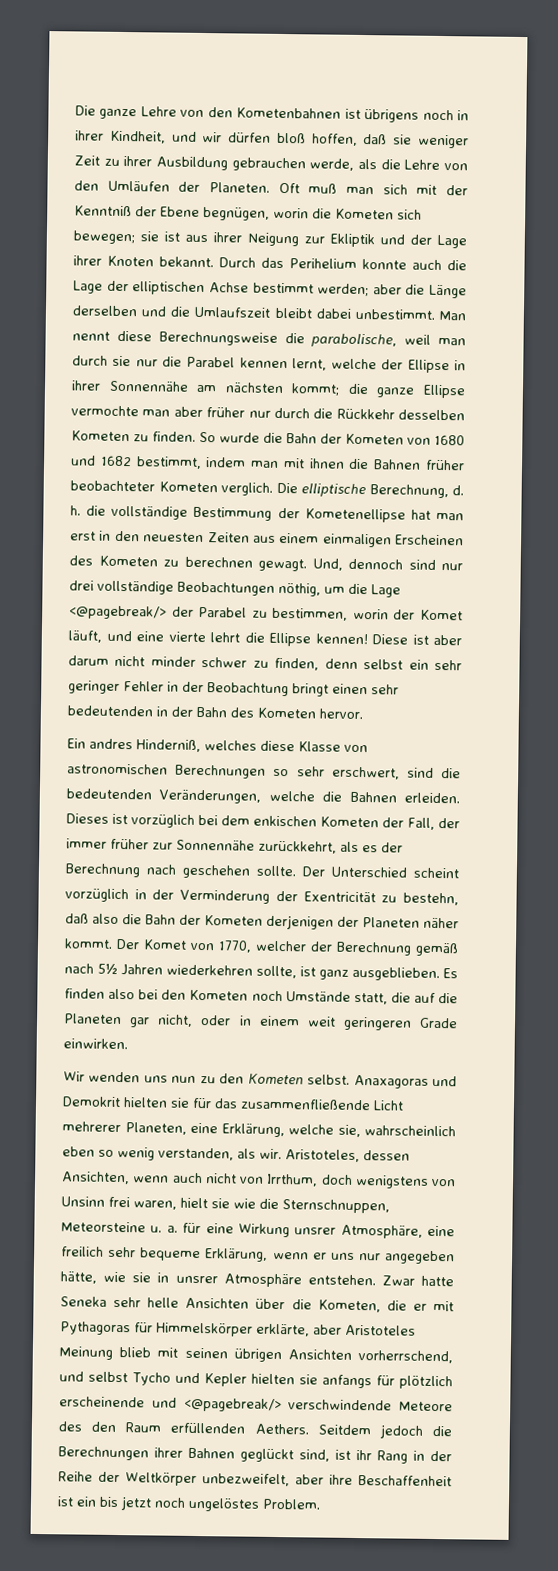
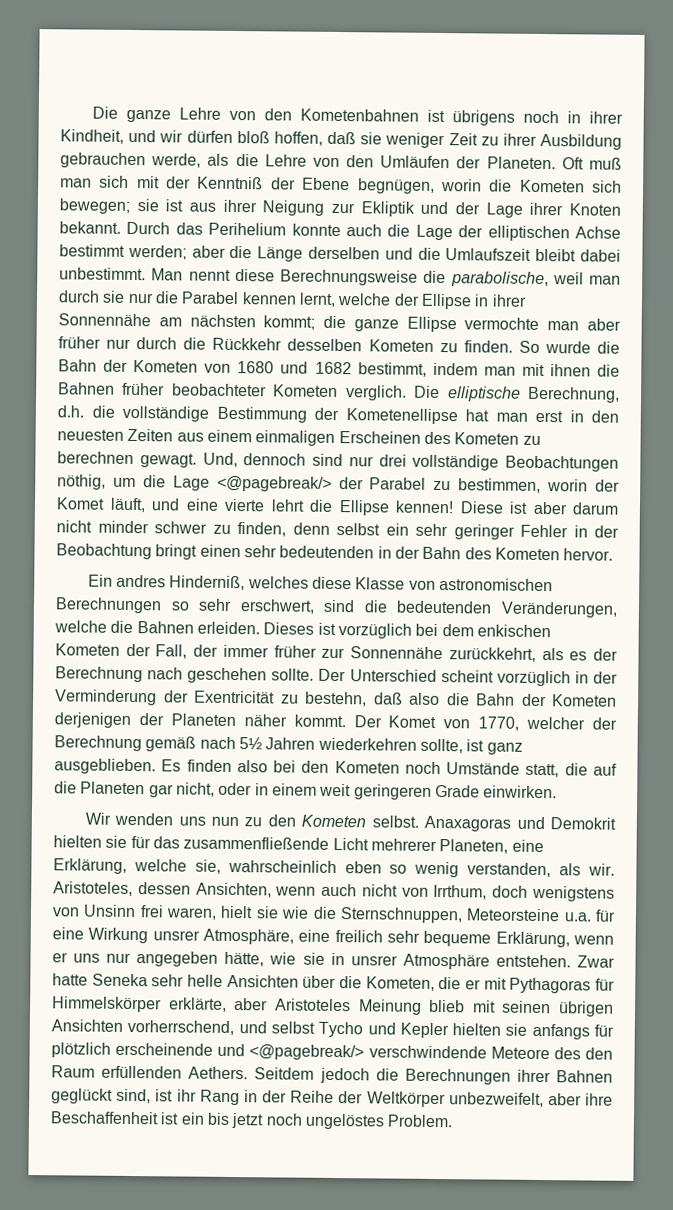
[452,485,464,496] [70,505,81,516] d. h. -> [57,405,84,418] d.h.
[150,1225,178,1233] u. a. -> [563,912,592,922] u.a.

